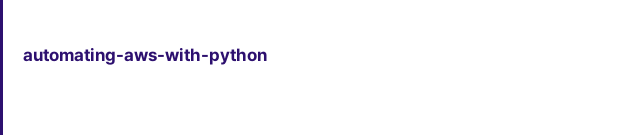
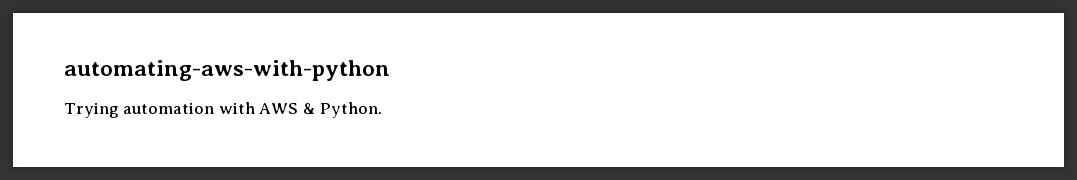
(267, 56) none -> [64,102,383,118] // Trying automation with AWS & Python.

